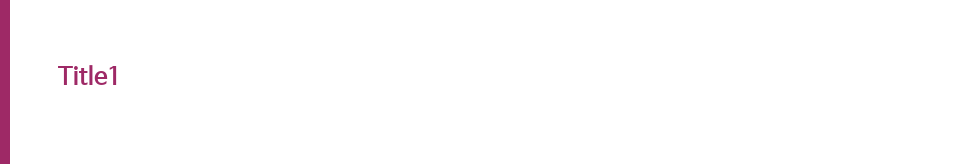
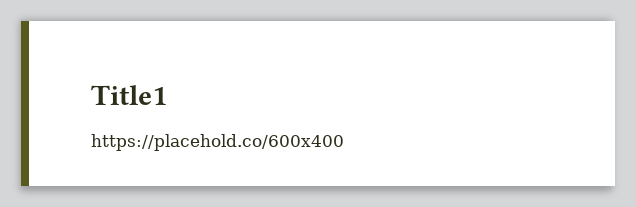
(121, 75) none -> [91,134,344,151] // https://placehold.co/600x400

